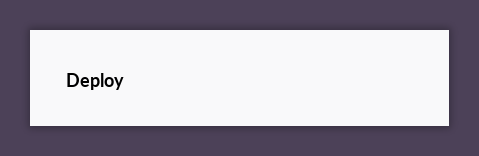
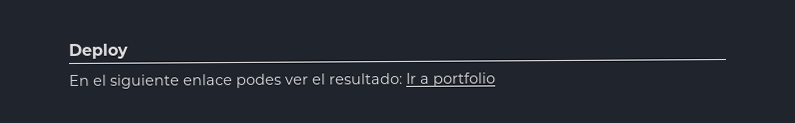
(124, 81) none -> [69,72,496,89] // En el siguiente enlace podes ver el resultado: Ir a portfolio

